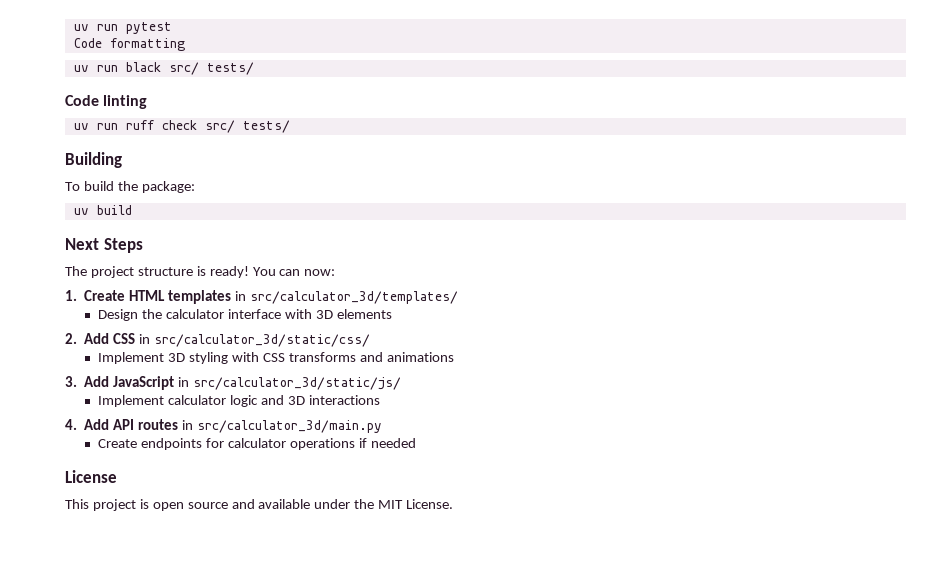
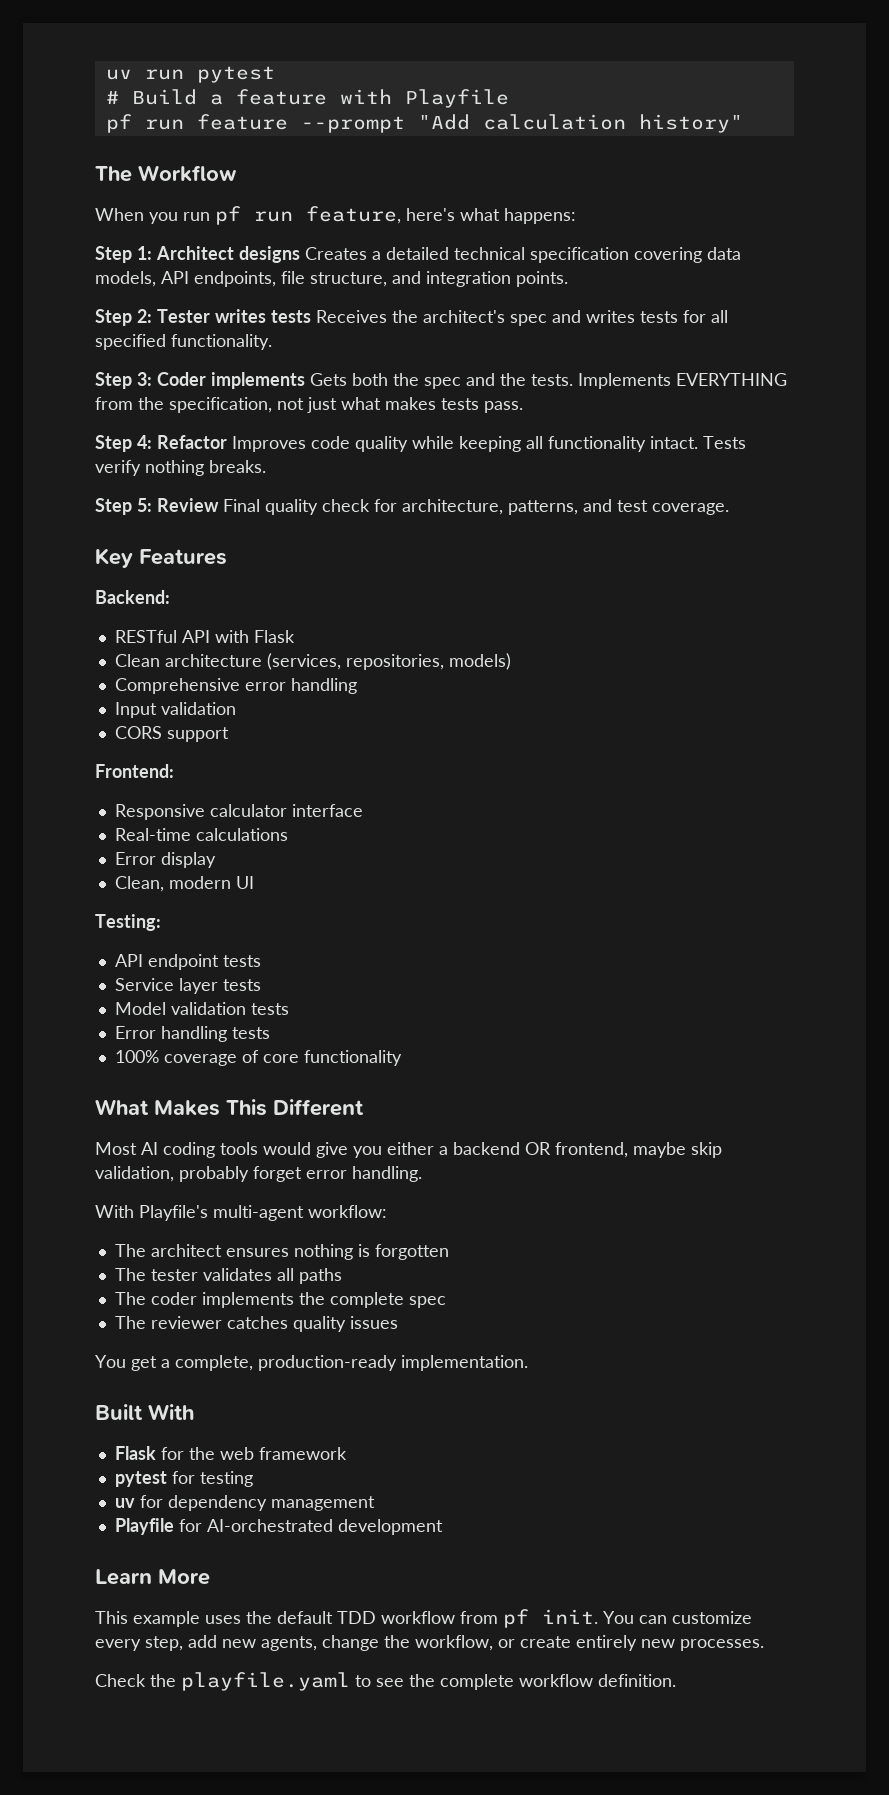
[73,38,185,51] [73,62,254,75] [65,95,148,109] [73,120,290,133] [65,152,122,168] [65,181,195,193] [73,205,132,215] [65,238,143,253] [65,266,336,278] [65,290,458,304] [98,309,392,321] [65,333,370,347] [98,352,454,364] [65,376,401,390] [98,395,380,407] [65,419,382,433] [98,438,416,450] [65,470,117,483] [65,499,454,511] Code formatting // uv run black src/ tests/ // Code linting // uv run ruff check src/ tests/ // Building // To build the package: // uv build // Next Steps // The project structure is ready! You can now: // 1. Create HTML templates in src/calculator_3d/templates/ // Design the calculator interface with 3D elements // 2. Add CSS in src/calculator_3d/static/css/ // Implement 3D styling with CSS transforms and animations // 3. Add JavaScript in src/calculator_3d/static/js/ // Implement calculator logic and 3D interactions // 4. Add API routes in src/calculator_3d/main.py // Create endpoints for calculator operations if needed // License // This project is open source and available under the MIT License. -> [105,89,509,108] [105,114,743,133] [95,165,237,182] [95,206,576,225] [95,246,741,263] [95,271,568,287] [95,309,728,326] [95,334,272,350] [95,372,787,389] [95,397,523,413] [95,435,746,452] [95,460,266,476] [95,498,729,515] [95,548,227,568] [95,590,170,604] [114,630,295,643] [114,653,511,670] [114,678,357,694] [114,702,236,718] [114,726,229,742] [95,764,174,778] [114,804,363,820] [114,828,288,841] [114,852,216,868] [114,876,254,892] [95,914,161,931] [114,954,261,970] [114,978,261,994] [114,1002,289,1015] [114,1026,270,1042] [114,1050,402,1066] [95,1099,364,1116] [95,1142,722,1158] [95,1166,422,1182] [95,1205,387,1221] [114,1244,449,1260] [114,1268,342,1284] [114,1292,446,1308] [114,1316,398,1332] [95,1355,528,1371] [95,1404,194,1420] [114,1446,347,1460] [114,1471,253,1487] [114,1495,375,1511] [114,1518,443,1535] [95,1569,210,1585] [95,1609,752,1628] [95,1635,764,1651] [95,1672,676,1691] # Build a feature with Playfile // pf run feature --prompt "Add calculation history" // The Workflow // When you run pf run feature, here's what happens: // Step 1: Architect designs Creates a detailed technical specification covering data models, API endpoints, file structure, and integration points. // Step 2: Tester writes tests Receives the architect's spec and writes tests for all specified functionality. // Step 3: Coder implements Gets both the spec and the tests. Implements EVERYTHING from the specification, not just what makes tests pass. // Step 4: Refactor Improves code quality while keeping all functionality intact. Tests verify nothing breaks. // Step 5: Review Final quality check for architecture, patterns, and test coverage. // Key Features // Backend: // RESTful API with Flask // Clean architecture (services, repositories, models) // Comprehensive error handling // Input validation // CORS support // Frontend: // Responsive calculator interface // Real-time calculations // Error display // Clean, modern UI // Testing: // API endpoint tests // Service layer tests // Model validation tests // Error handling tests // 100% coverage of core functionality // What Makes This Different // Most AI coding tools would give you either a backend OR frontend, maybe skip validation, probably forget error handling. // With Playfile's multi-agent workflow: // The architect ensures nothing is forgotten // The tester validates all paths // The coder implements the complete spec // The reviewer catches quality issues // You get a complete, production-ready implementation. // Built With // Flask for the web framework // pytest for testing // uv for dependency management // Playfile for AI-orchestrated development // Learn More // This example uses the default TDD workflow from pf init. You can customize every step, add new agents, change the workflow, or create entirely new processes. // Check the playfile.yaml to see the complete workflow definition.

